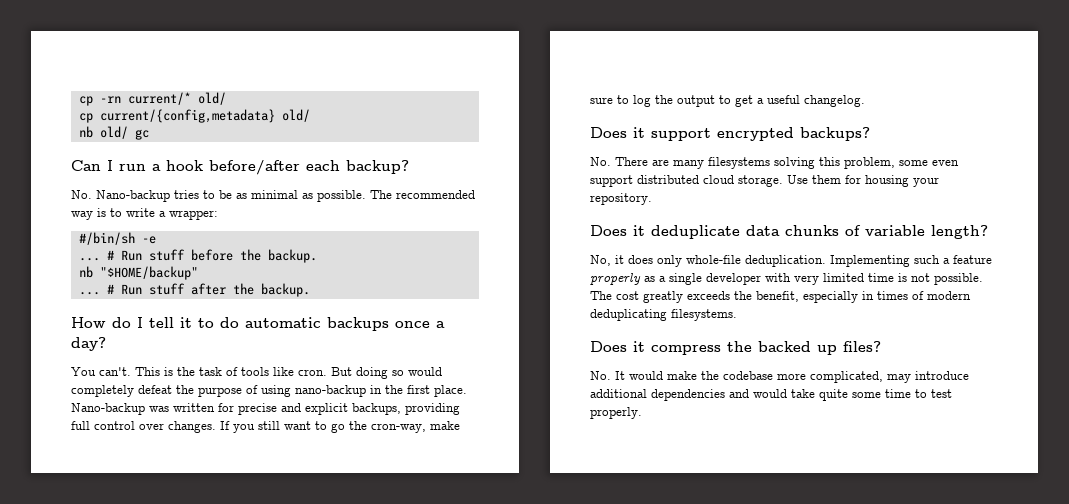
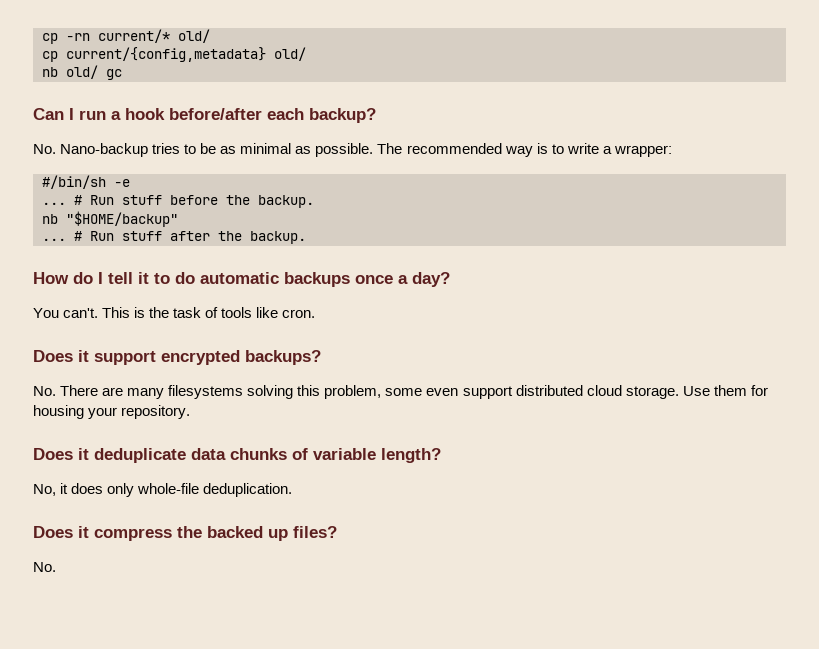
[331,367,442,379] [71,385,467,397] [71,403,460,415] [71,421,460,433] [590,95,865,107] But doing so would completely defeat the purpose of using nano-backup in the first place. Nano-backup was written for precise and explicit backups, providing full control over changes. If you still want to go the cron-way, make sure to log the output to get a useful changelog. -> (316, 313) none
[830,255,992,267] [590,273,983,285] [590,291,971,303] [590,309,737,321] Implementing such a feature properly as a single developer with very limited time is not possible. The cost greatly exceeds the benefit, especially in times of modern deduplicating filesystems. -> (293, 490) none
[615,371,969,383] [590,389,952,401] [590,407,642,419] It would make the codebase more complicated, may introduce additional dependencies and would take quite some time to test properly. -> (56, 567) none

